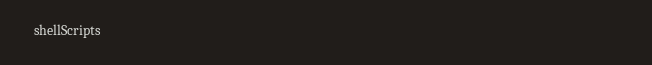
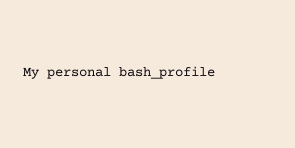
[34,24,101,38] shellScripts -> [23,66,215,79] My personal bash_profile

